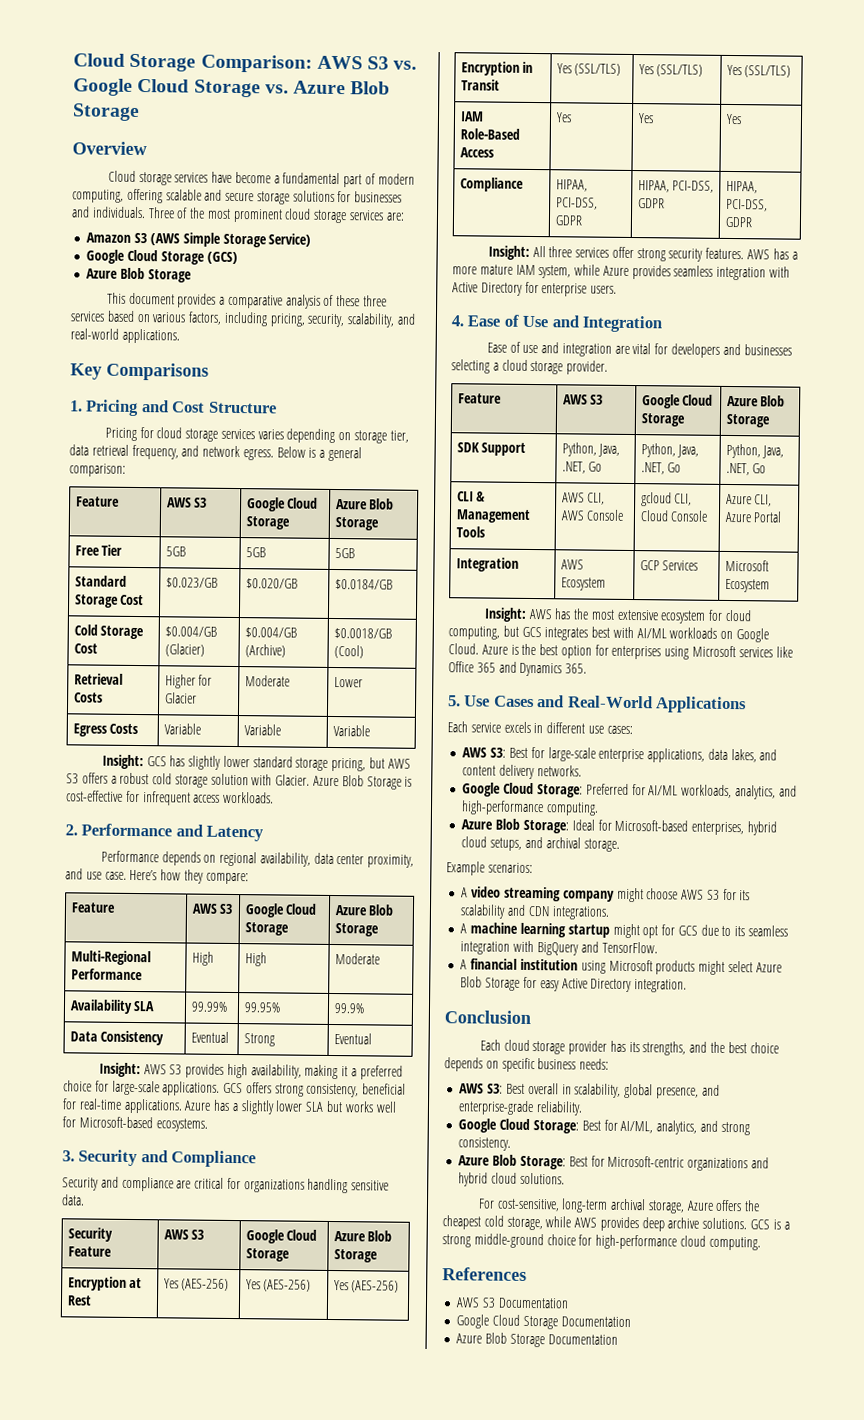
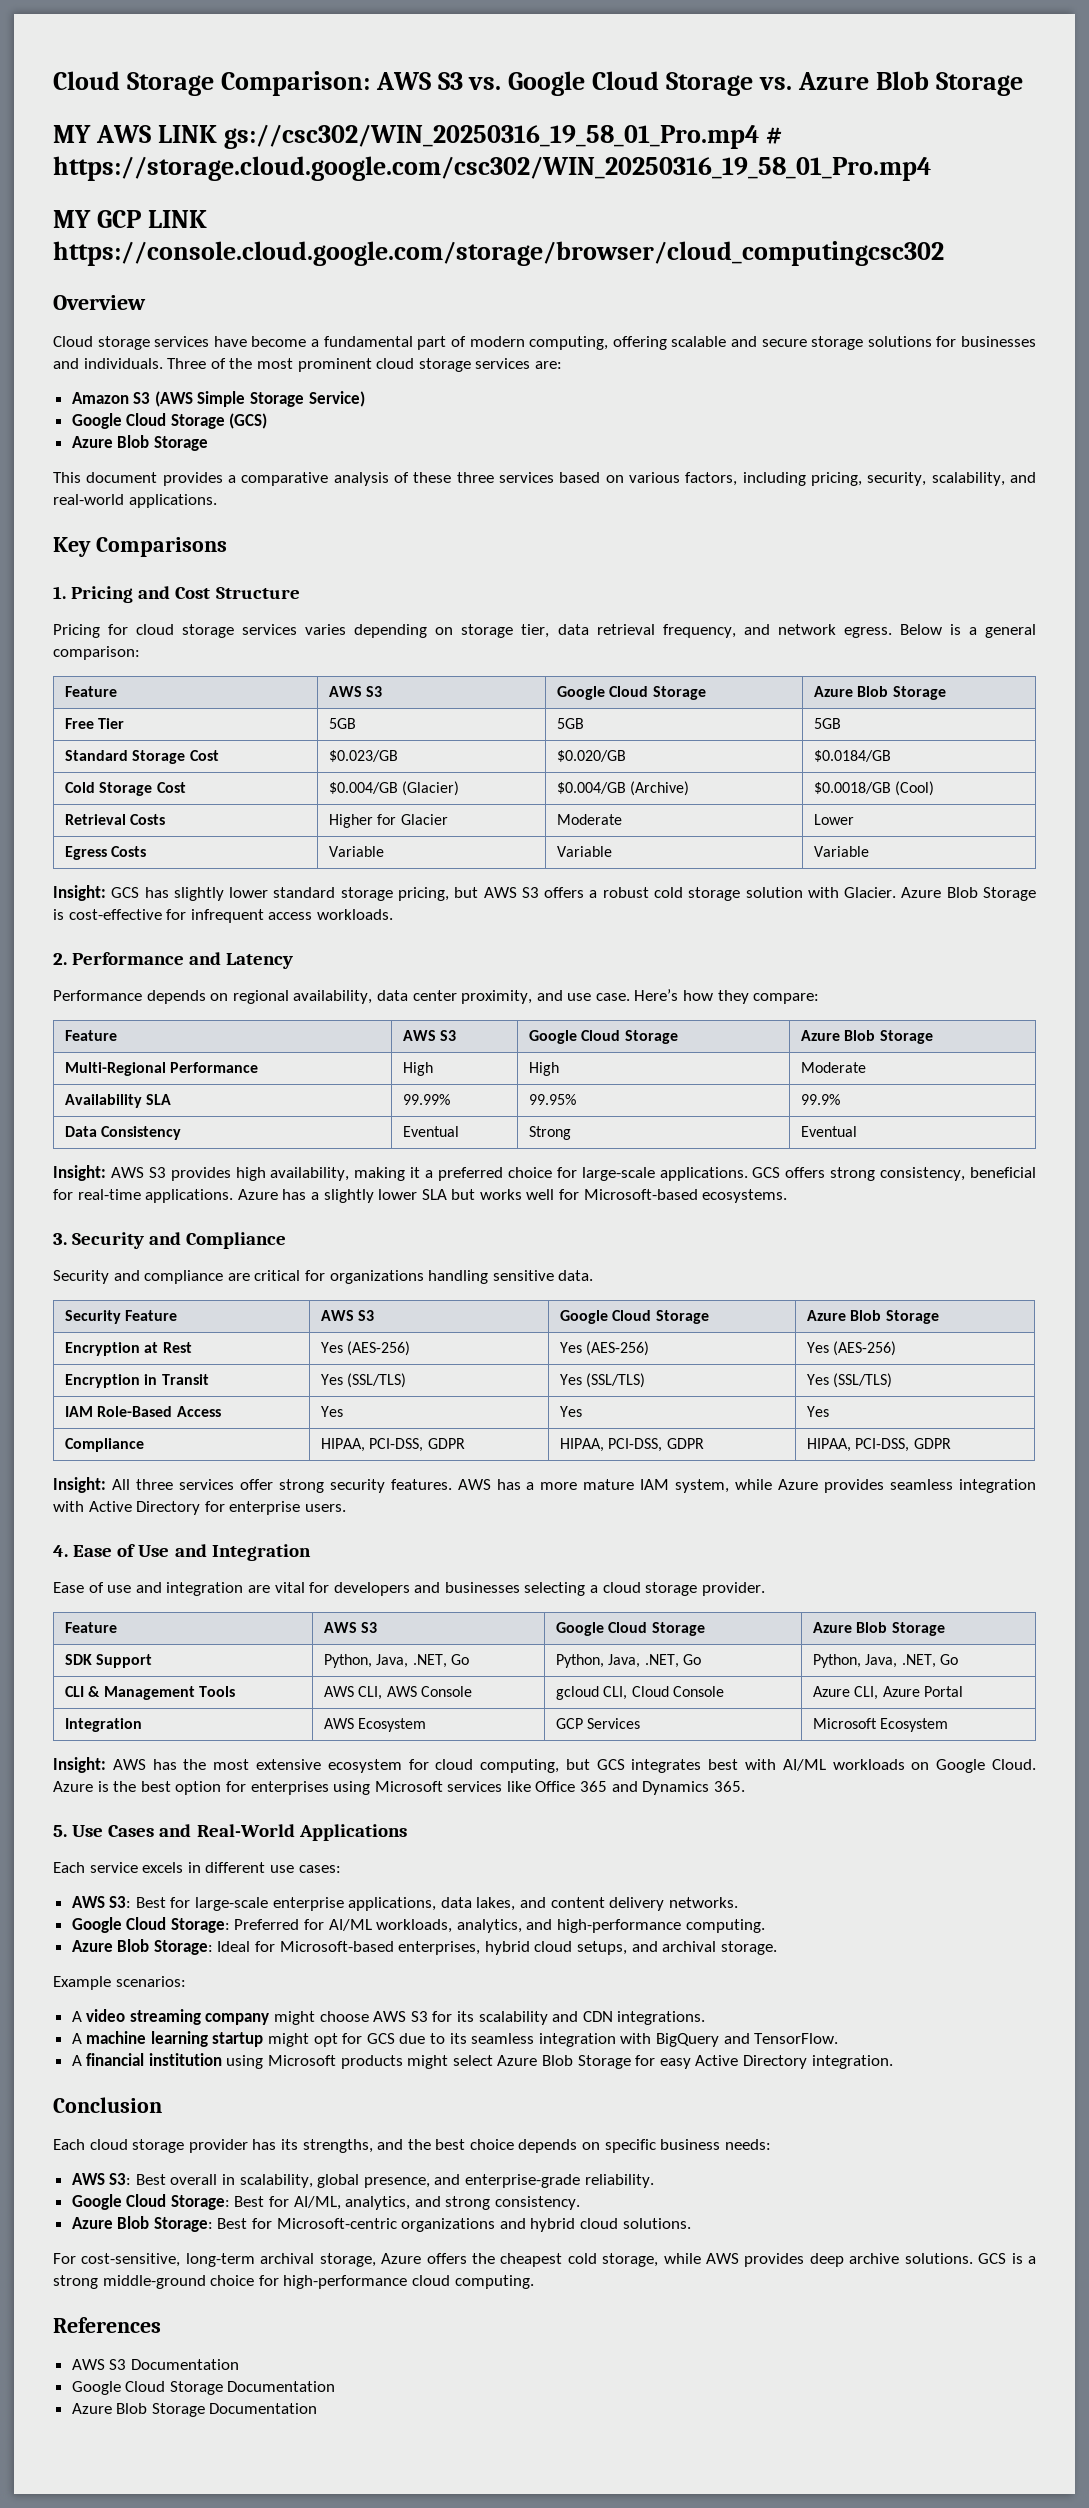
(140, 112) none -> [53,124,782,149] [53,156,931,181] [53,210,207,228] [53,241,944,266] // MY AWS LINK gs://csc302/WIN_20250316_19_58_01_Pro.mp4 # https://storage.cloud.google.com/csc302/WIN_20250316_19_58_01_Pro.mp4 // MY GCP LINK https://console.cloud.google.com/storage/browser/cloud_computingcsc302

